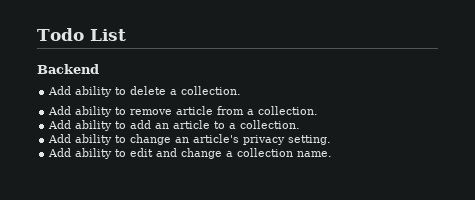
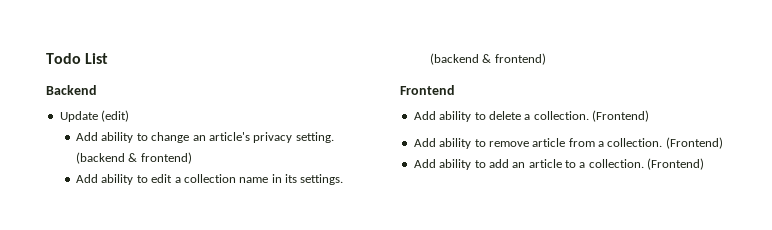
(99, 69) none -> [59,110,130,122] [75,132,334,143] [75,152,192,164] [75,174,344,185] [429,53,546,65] [400,85,455,95] // Update (edit) // Add ability to change an article's privacy setting. (backend & frontend) // Add ability to edit a collection name in its settings. (backend & frontend) // Frontend
(242, 90) none -> [592,110,649,122] (Frontend)
(319, 110) none -> [665,137,723,149] (Frontend)
[48,134,332,145] [48,148,333,159] // Add ability to change an article's privacy setting. // Add ability to edit and change a collection name. -> [647,158,705,170] (Frontend)

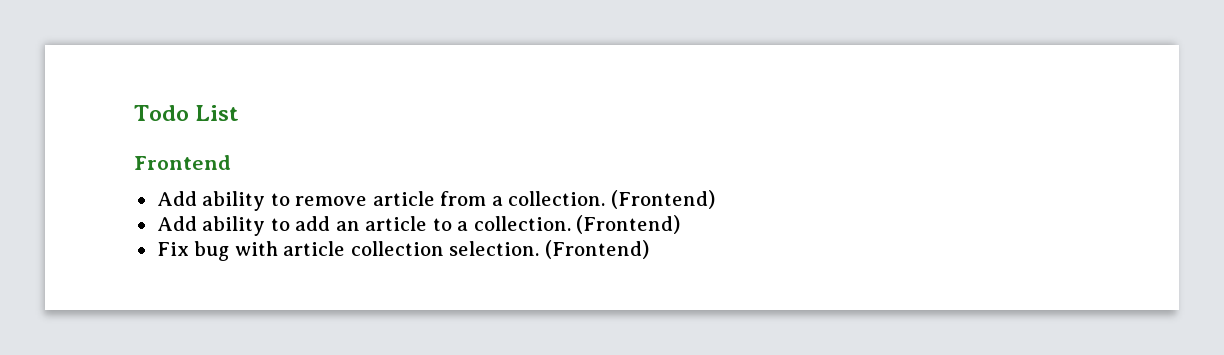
[46,85,97,95] [59,110,130,122] [75,132,334,143] [75,152,192,164] [75,174,344,185] [429,53,546,65] [400,85,455,95] [413,110,649,122] Backend // Update (edit) // Add ability to change an article's privacy setting. (backend & frontend) // Add ability to edit a collection name in its settings. (backend & frontend) // Frontend // Add ability to delete a collection. (Frontend) -> [134,155,231,170] Frontend
(705, 164) none -> [156,240,649,261] // Fix bug with article collection selection. (Frontend)

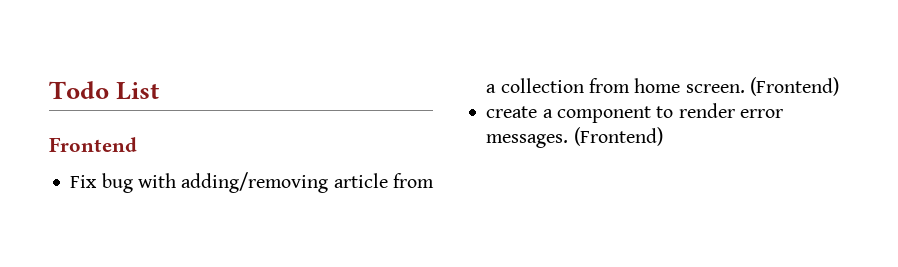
[156,190,715,211] [156,215,681,236] [156,241,540,261] Add ability to remove article from a collection. (Frontend) // Add ability to add an article to a collection. (Frontend) // Fix bug with article collection selection. -> [70,172,434,193] [486,77,839,96] [486,103,783,123] [486,134,569,148] Fix bug with adding/removing article from a collection from home screen. (Frontend) // create a component to render error messages.

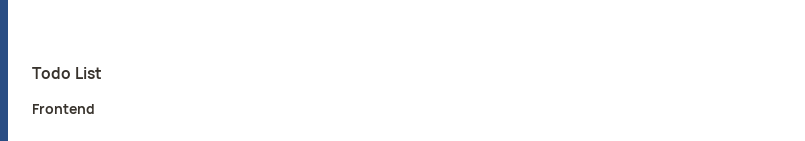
[70,172,434,193] [486,77,839,96] [486,103,783,123] [486,127,663,148] // Fix bug with adding/removing article from a collection from home screen. (Frontend) // create a component to render error messages. (Frontend) -> (95, 109) none

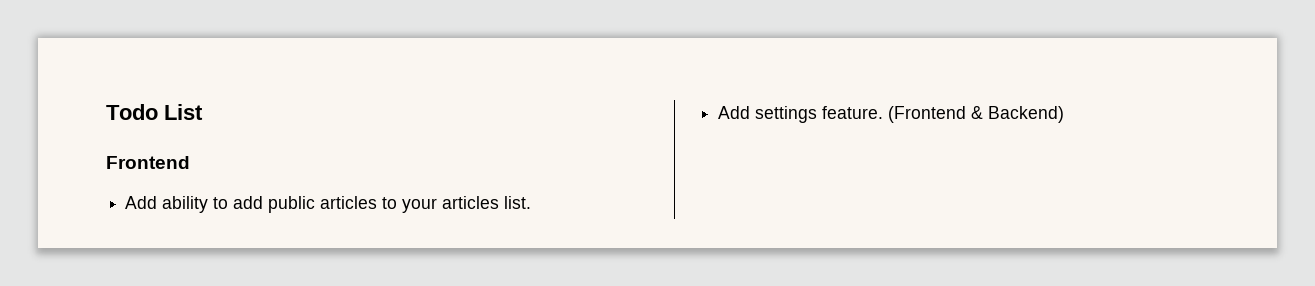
(95, 109) none -> [125,196,532,213] [718,106,1065,123] // Add ability to add public articles to your articles list. // Add settings feature. (Frontend & Backend)

